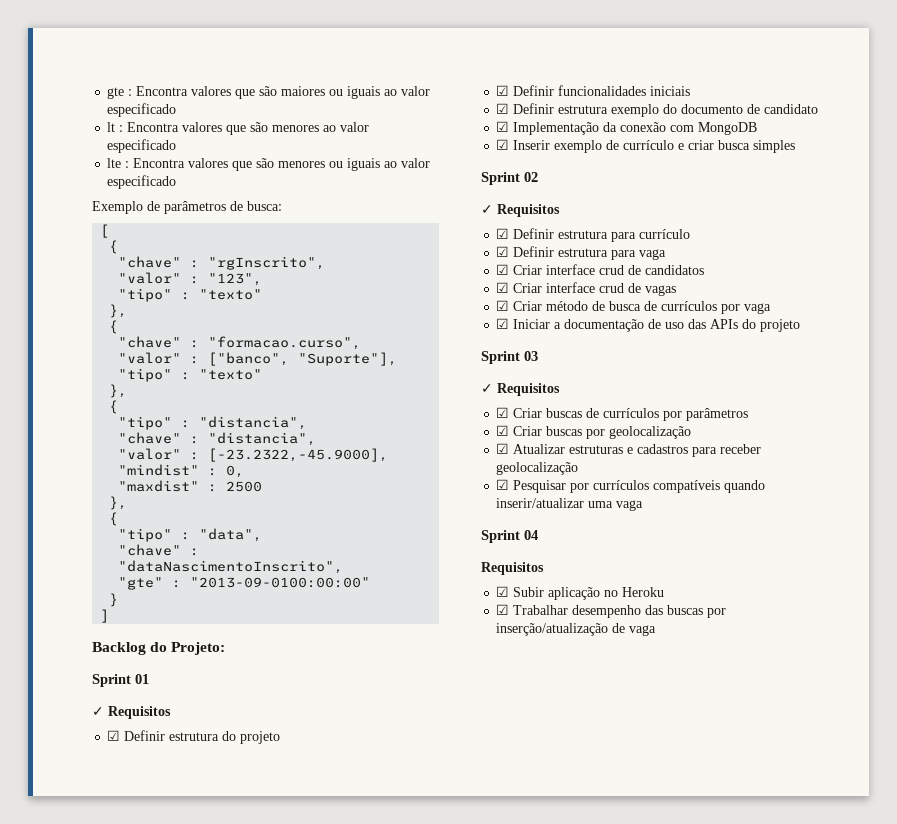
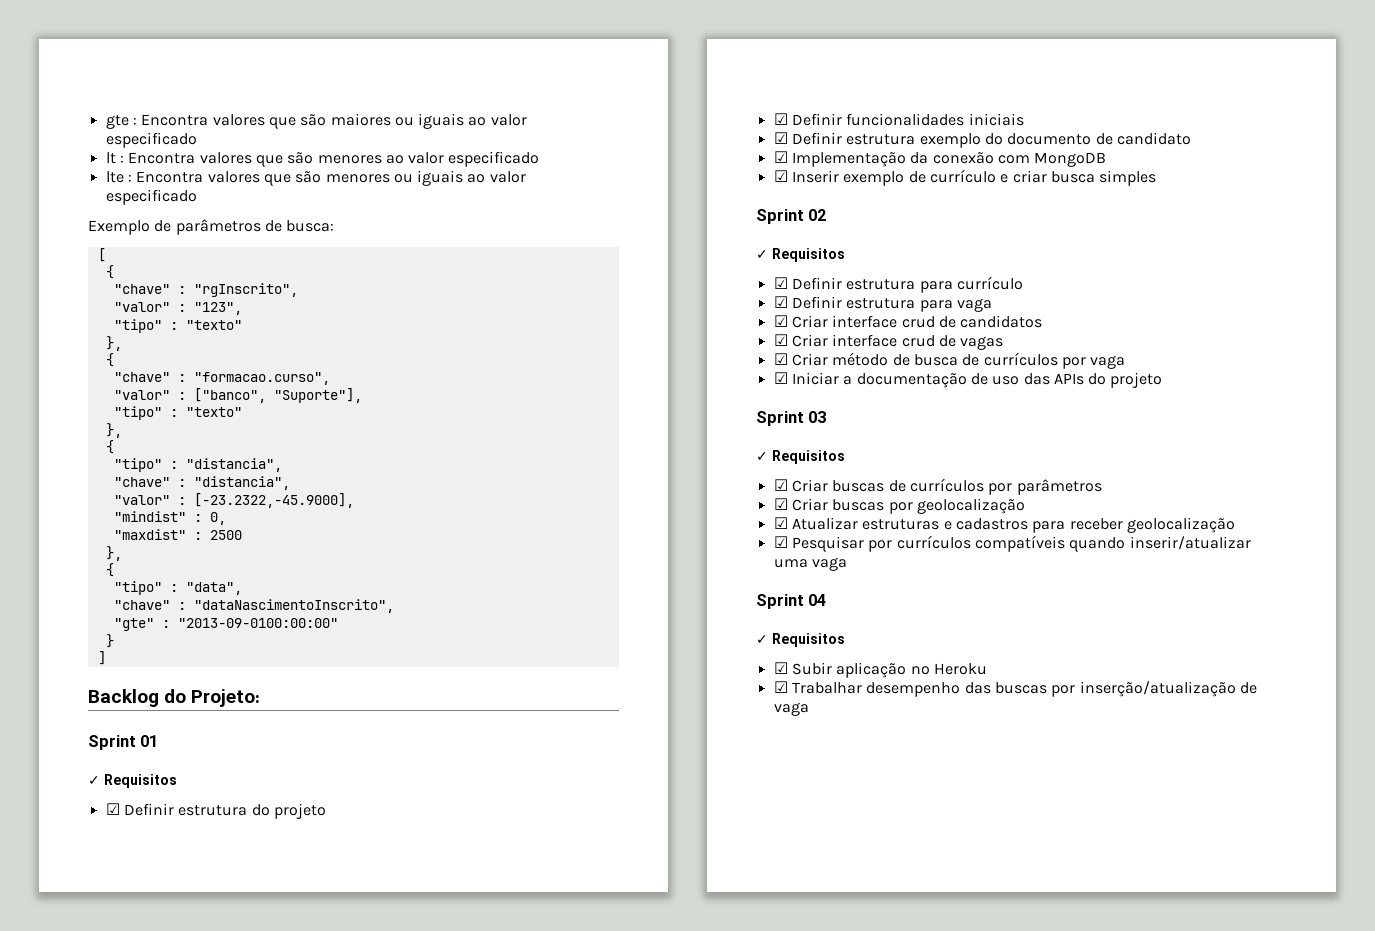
(538, 535) none -> [756,635,768,644] ✓

